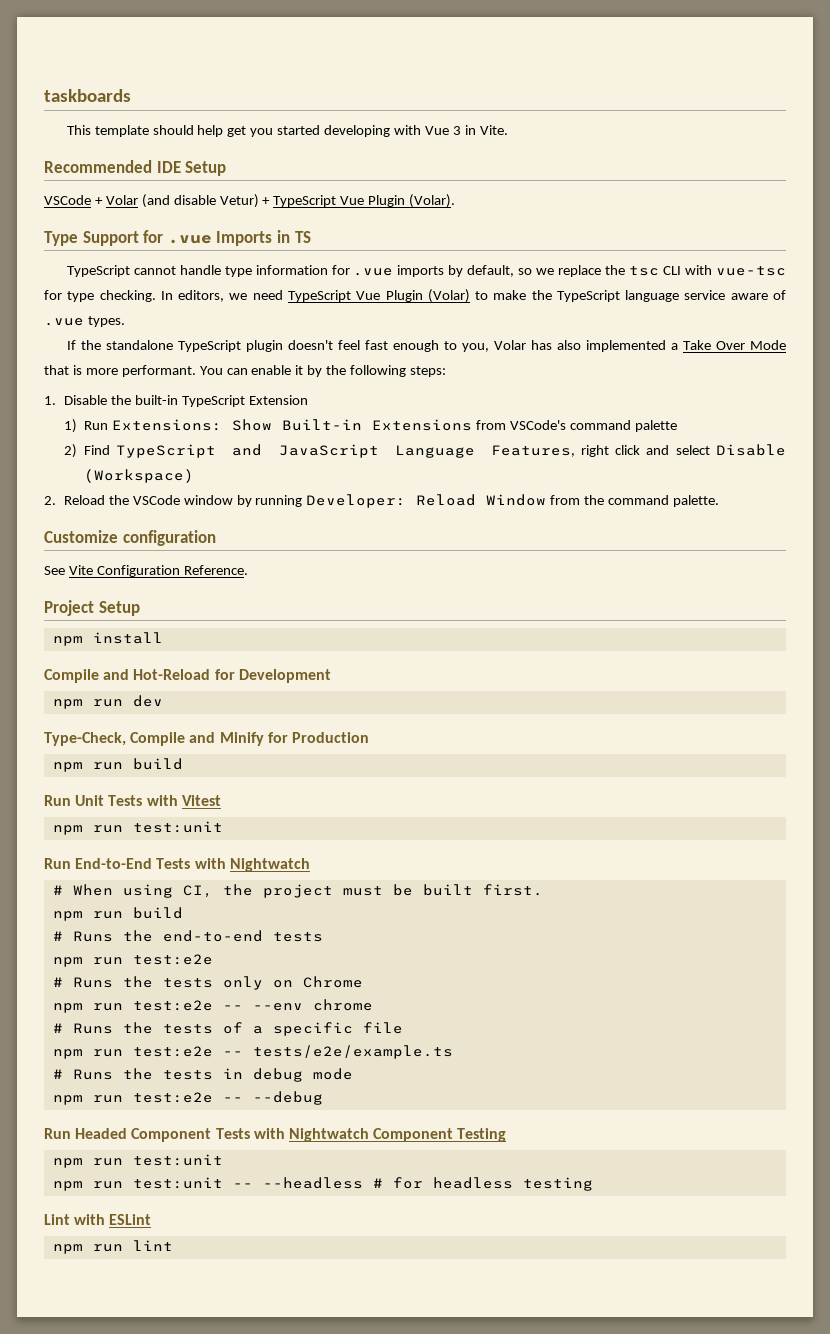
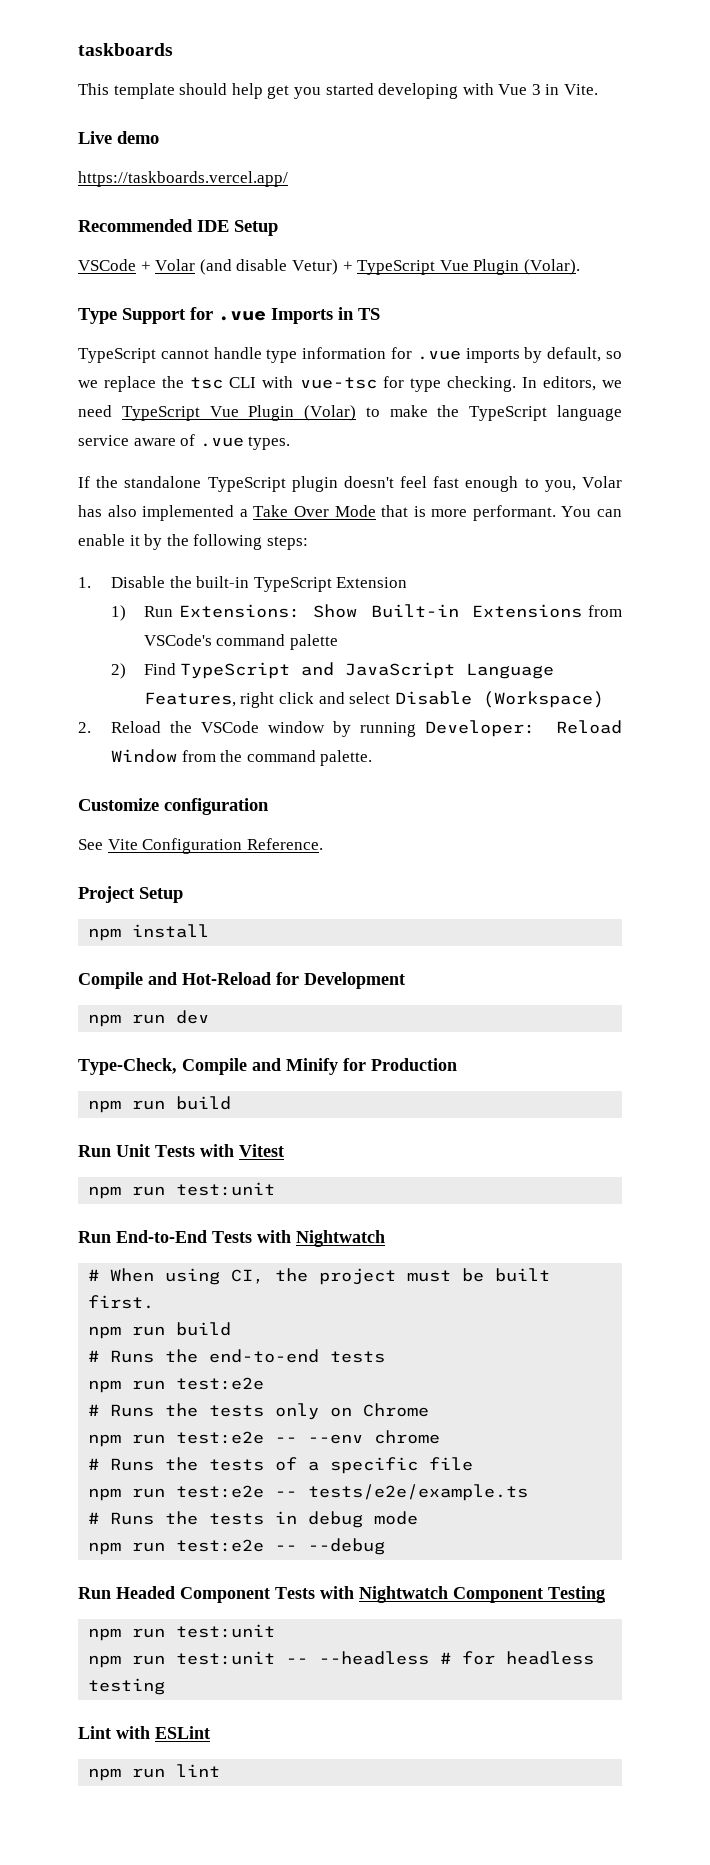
(508, 130) none -> [78,131,159,144] [78,171,288,187] // Live demo // https://taskboards.vercel.app/

